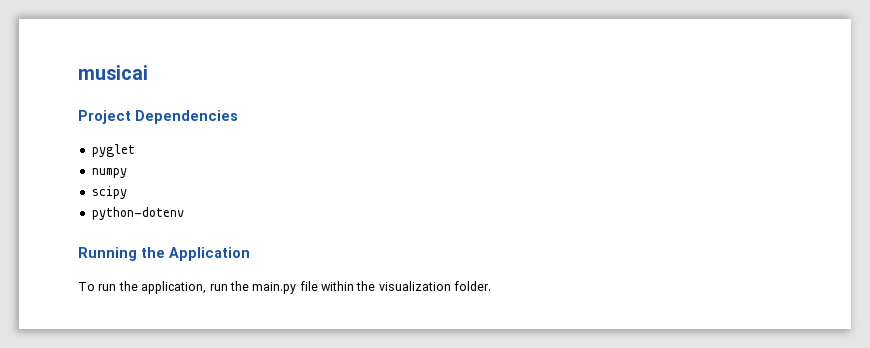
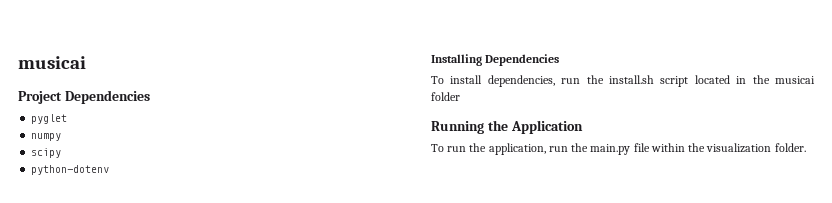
(184, 213) none -> [431,54,560,66] [431,75,815,87] [431,92,460,101] // Installing Dependencies // To install dependencies, run the install.sh script located in the musicai folder

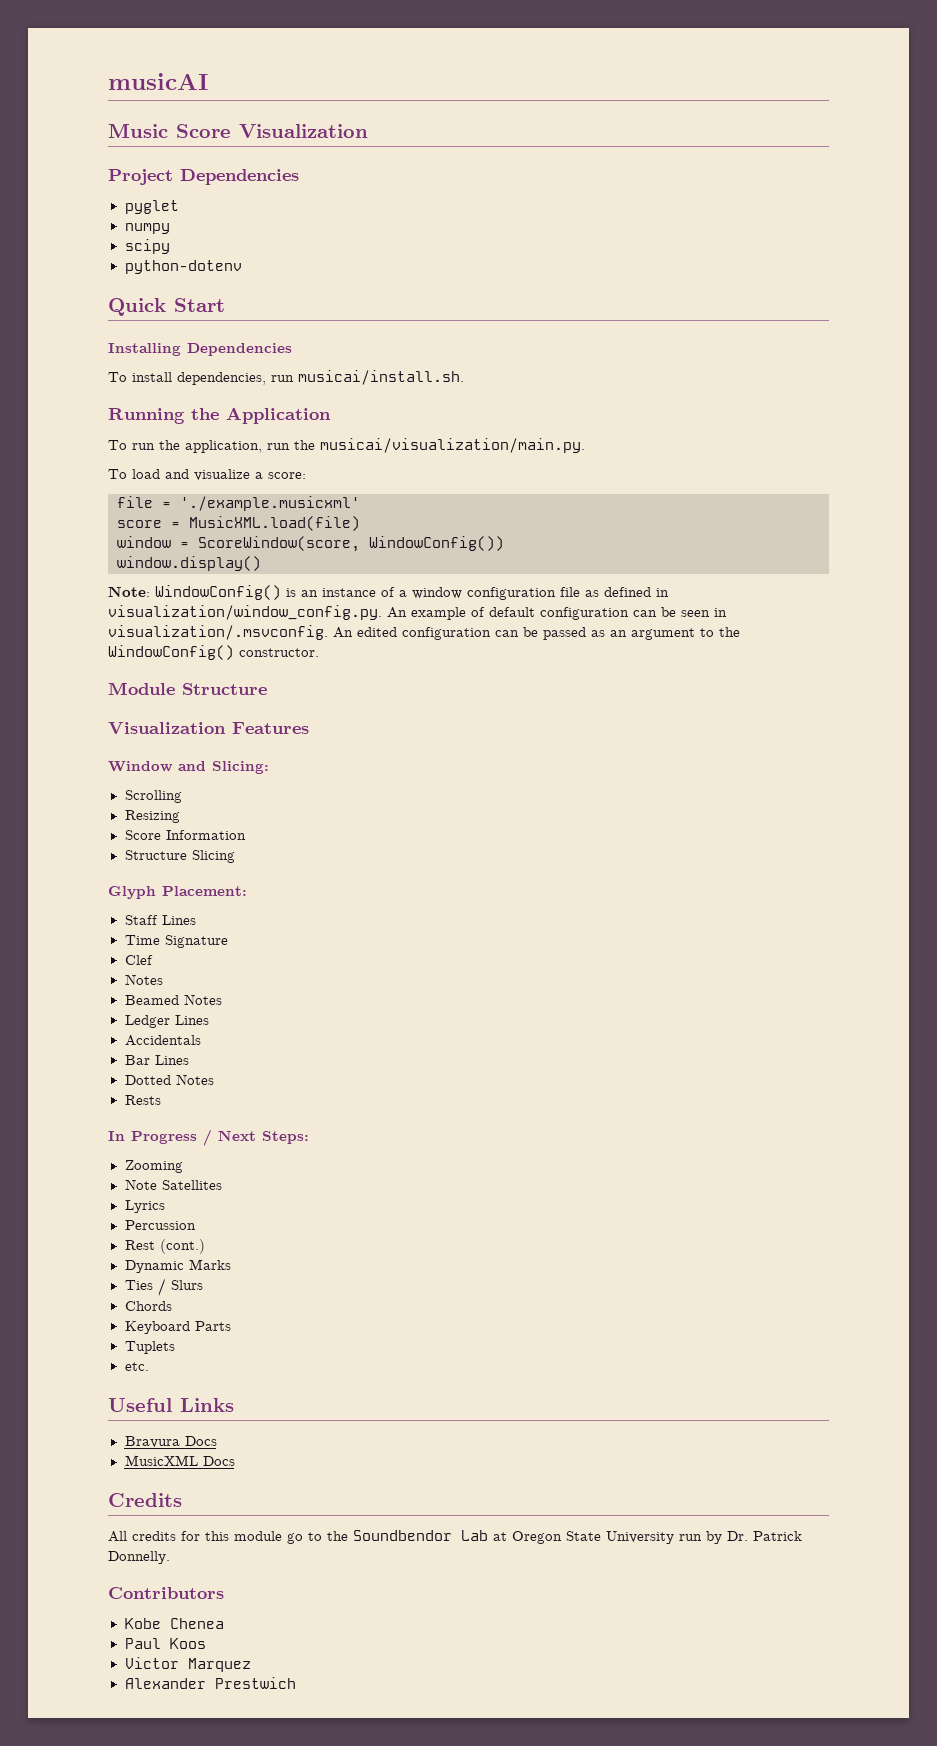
[18,56,86,69] musicai -> [108,73,208,90] [108,123,368,138] musicAI // Music Score Visualization
(110, 170) none -> [108,298,225,316] // Quick Start
[586,75,815,87] [431,92,460,101] the install.sh script located in the musicai folder -> [298,370,464,385] musicai/install.sh.
[590,143,806,155] main.py file within the visualization folder. -> [320,438,585,453] [108,469,306,481] [117,496,360,511] [117,516,360,531] [117,536,504,552] [117,556,261,571] [108,585,669,600] [108,605,727,620] [108,625,740,640] [108,645,319,660] [108,682,267,695] [108,722,309,734] [108,761,269,774] [124,790,182,803] [124,810,180,823] [124,830,246,840] [124,850,235,863] [108,886,247,899] [124,915,196,925] [124,935,228,948] [124,955,153,965] [124,974,163,985] [124,994,222,1005] [124,1015,209,1028] [124,1035,201,1046] [124,1055,189,1065] [124,1074,214,1085] [124,1095,161,1105] [108,1129,309,1146] [124,1160,183,1173] [124,1179,222,1190] [124,1200,165,1213] [124,1220,196,1230] [124,1239,205,1254] [124,1259,231,1273] [124,1278,203,1296] [124,1301,172,1311] [124,1321,231,1334] [124,1341,175,1354] [124,1362,149,1371] [108,1398,234,1412] [124,1436,217,1448] [124,1455,235,1466] [108,1493,182,1507] [108,1530,802,1544] [108,1551,170,1564] [108,1587,224,1599] [124,1618,224,1629] [124,1638,206,1649] [124,1657,251,1672] [124,1677,296,1689] musicai/visualization/main.py. // To load and visualize a score: // file = './example.musicxml' // score = MusicXML.load(file) // window = ScoreWindow(score, WindowConfig()) // window.display() // Note: WindowConfig() is an instance of a window configuration file as defined in visualization/window_config.py. An example of default configuration can be seen in visualization/.msvconfig. An edited configuration can be passed as an argument to the WindowConfig() constructor. // Module Structure // Visualization Features // Window and Slicing: // Scrolling // Resizing // Score Information // Structure Slicing // Glyph Placement: // Staff Lines // Time Signature // Clef // Notes // Beamed Notes // Ledger Lines // Accidentals // Bar Lines // Dotted Notes // Rests // In Progress / Next Steps: // Zooming // Note Satellites // Lyrics // Percussion // Rest (cont.) // Dynamic Marks // Ties / Slurs // Chords // Keyboard Parts // Tuplets // etc. // Useful Links // Bravura Docs // MusicXML Docs // Credits // All credits for this module go to the Soundbendor Lab at Oregon State University run by Dr. Patrick Donnelly. // Contributors // Kobe Chenea // Paul Koos // Victor Marquez // Alexander Prestwich

